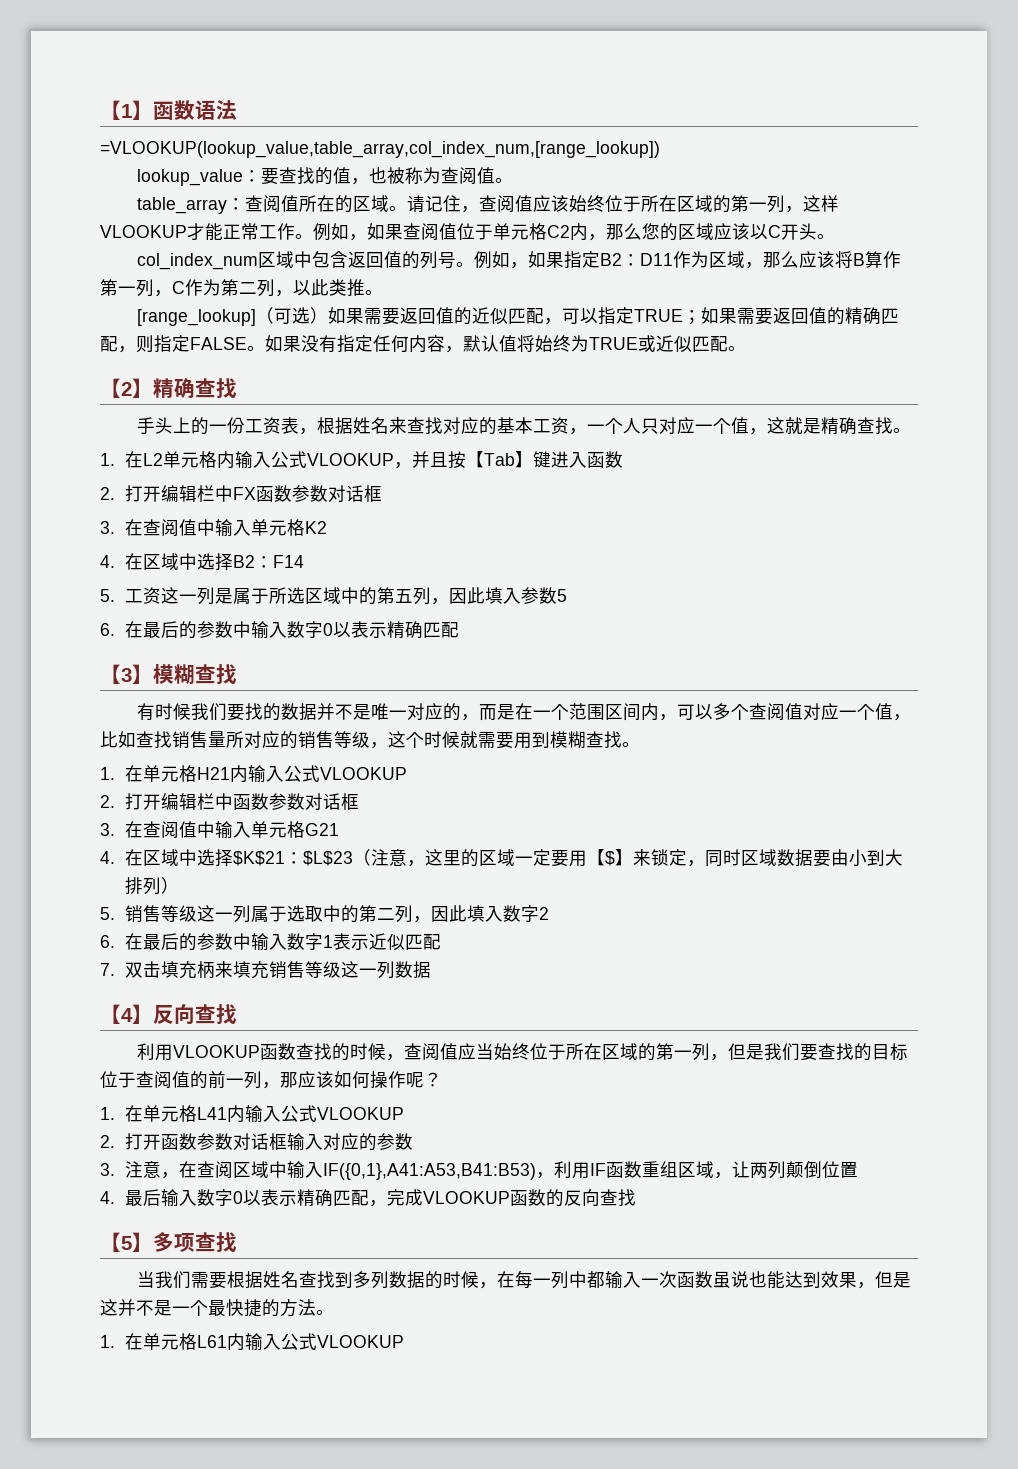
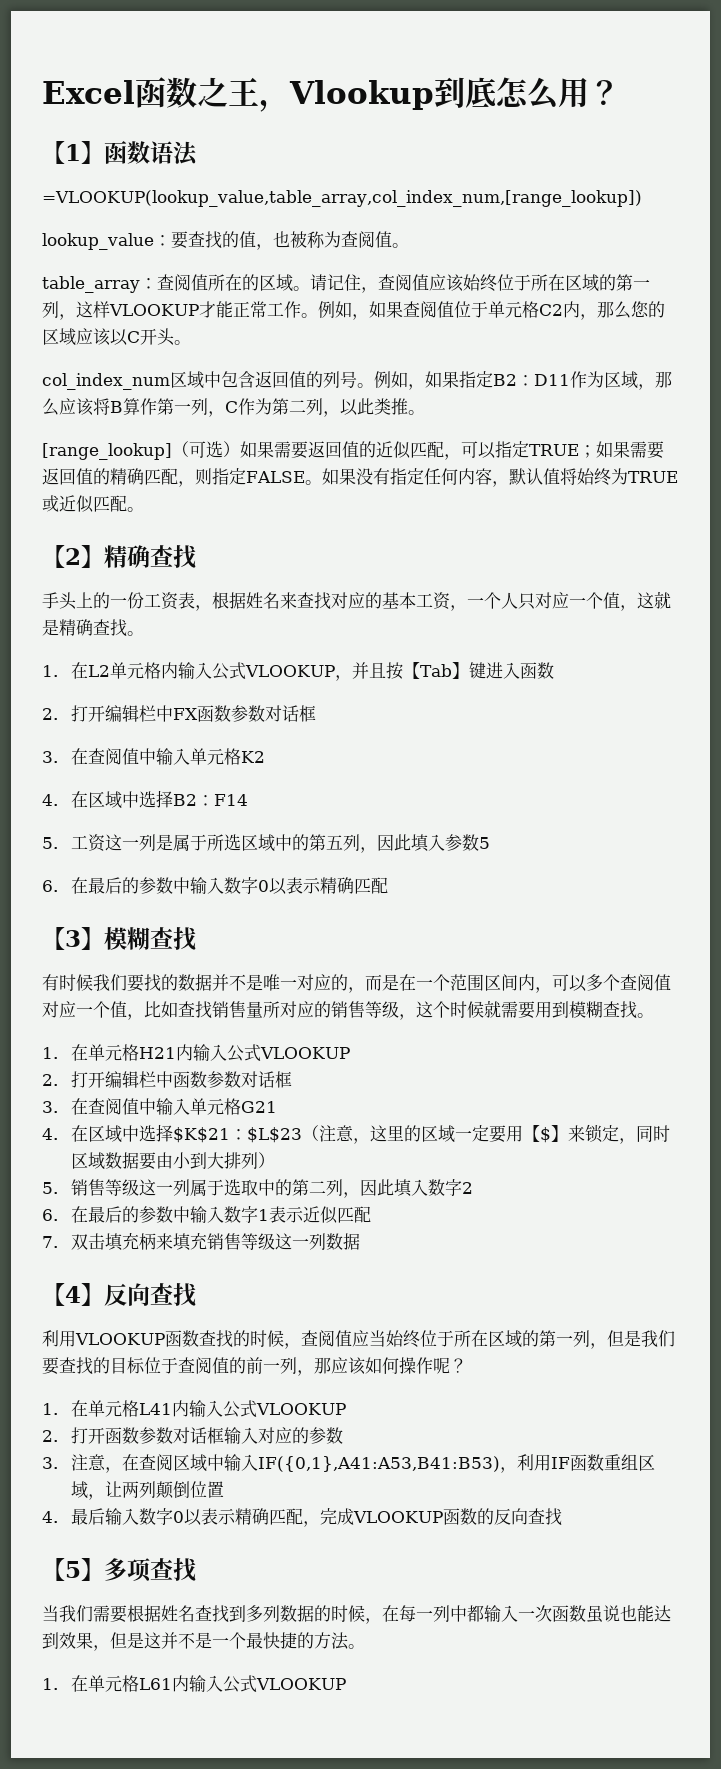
(100, 110) none -> [42,77,620,112] Excel函数之王，Vlookup到底怎么用？ //

